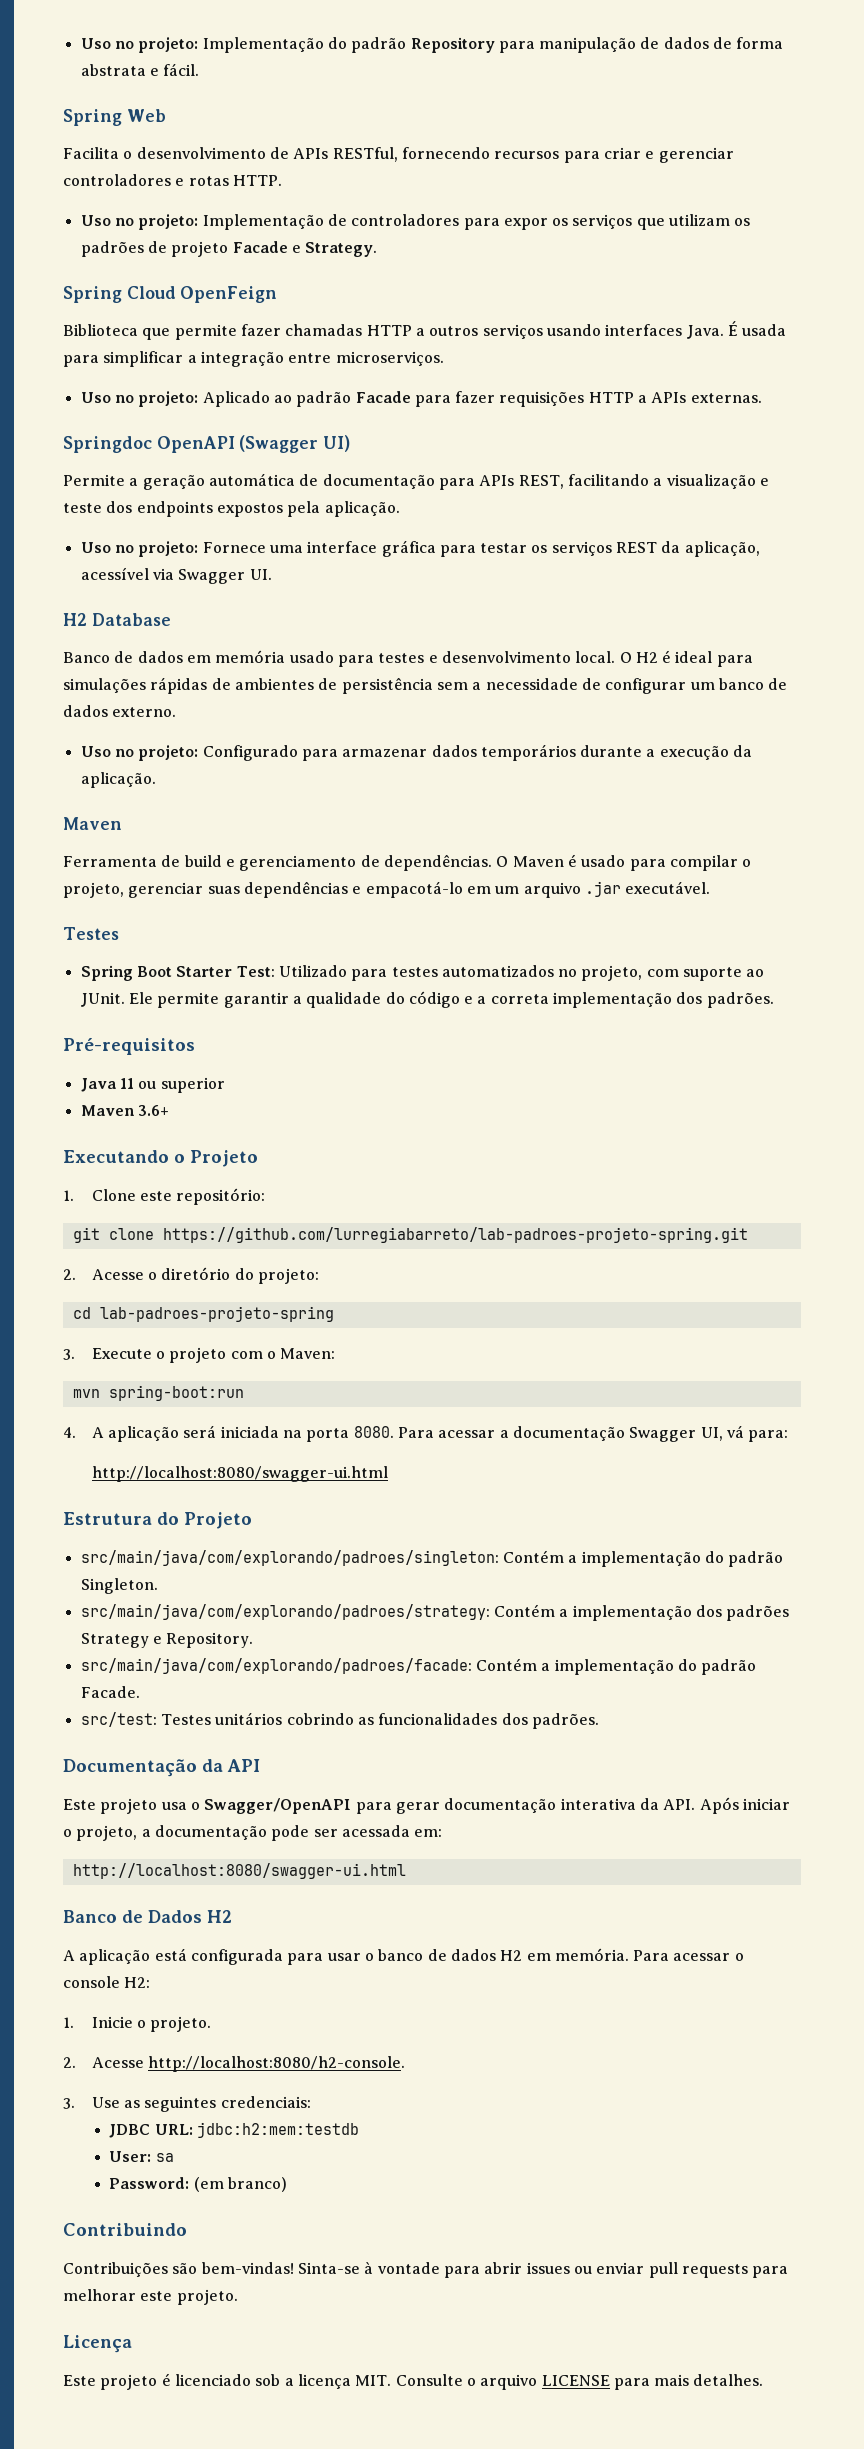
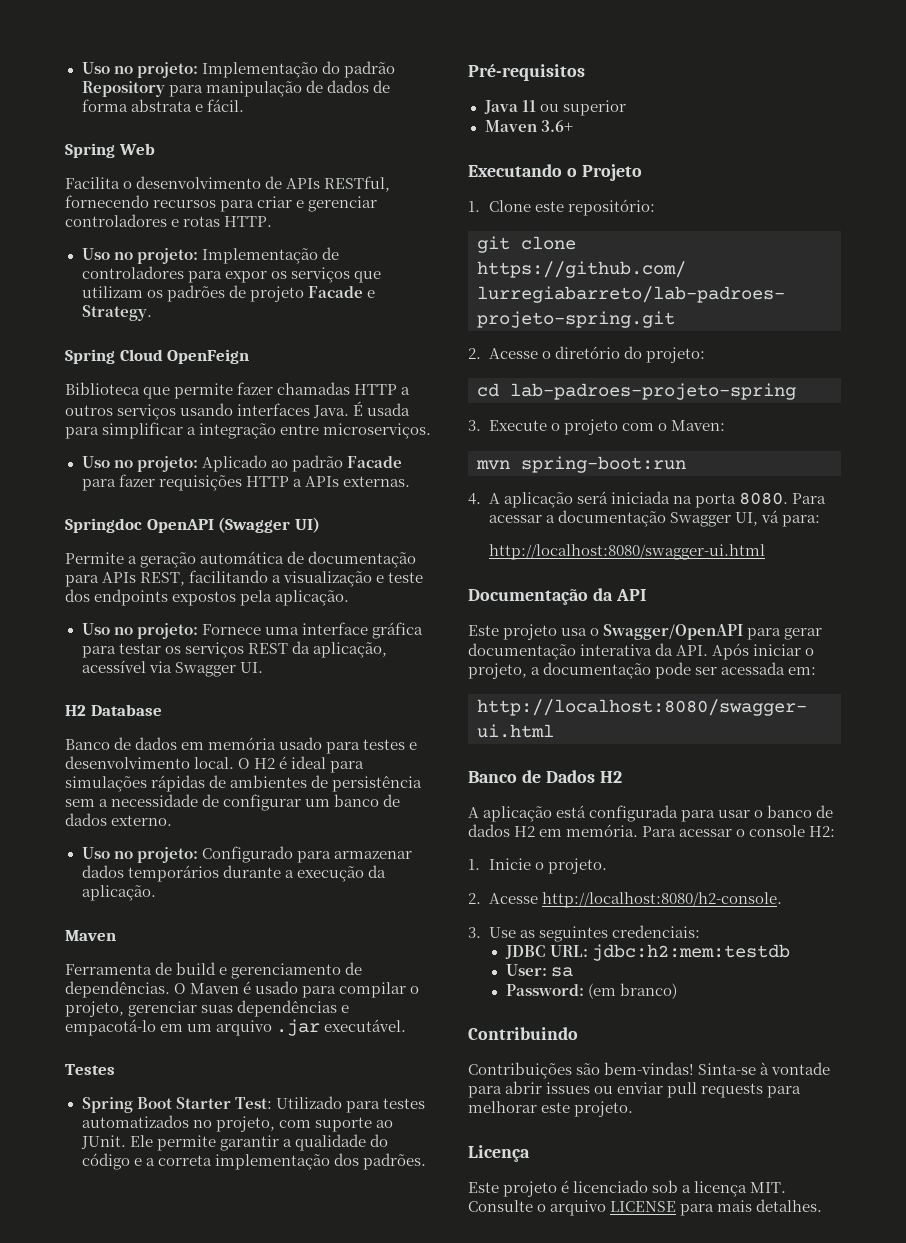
[63,1512,252,1529] [80,1550,784,1567] [80,1578,158,1594] [80,1604,790,1621] [80,1632,254,1648] [80,1658,757,1675] [80,1686,140,1698] [80,1712,599,1729] // Estrutura do Projeto // src/main/java/com/explorando/padroes/singleton: Contém a implementação do padrão Singleton. // src/main/java/com/explorando/padroes/strategy: Contém a implementação dos padrões Strategy e Repository. // src/main/java/com/explorando/padroes/facade: Contém a implementação do padrão Facade. // src/test: Testes unitários cobrindo as funcionalidades dos padrões. -> (766, 552) none

